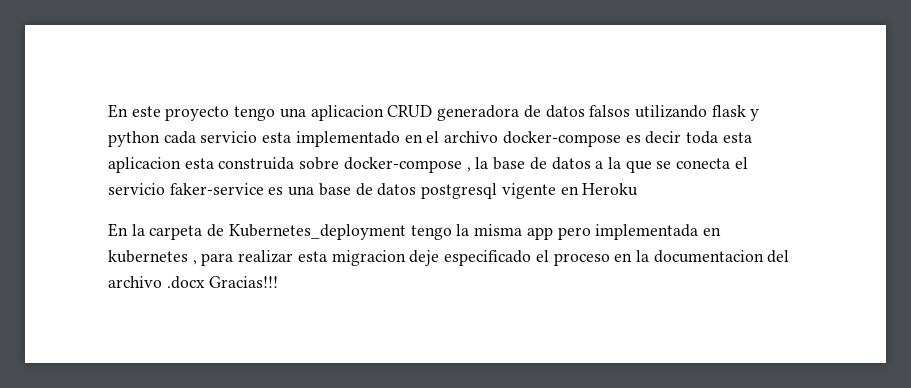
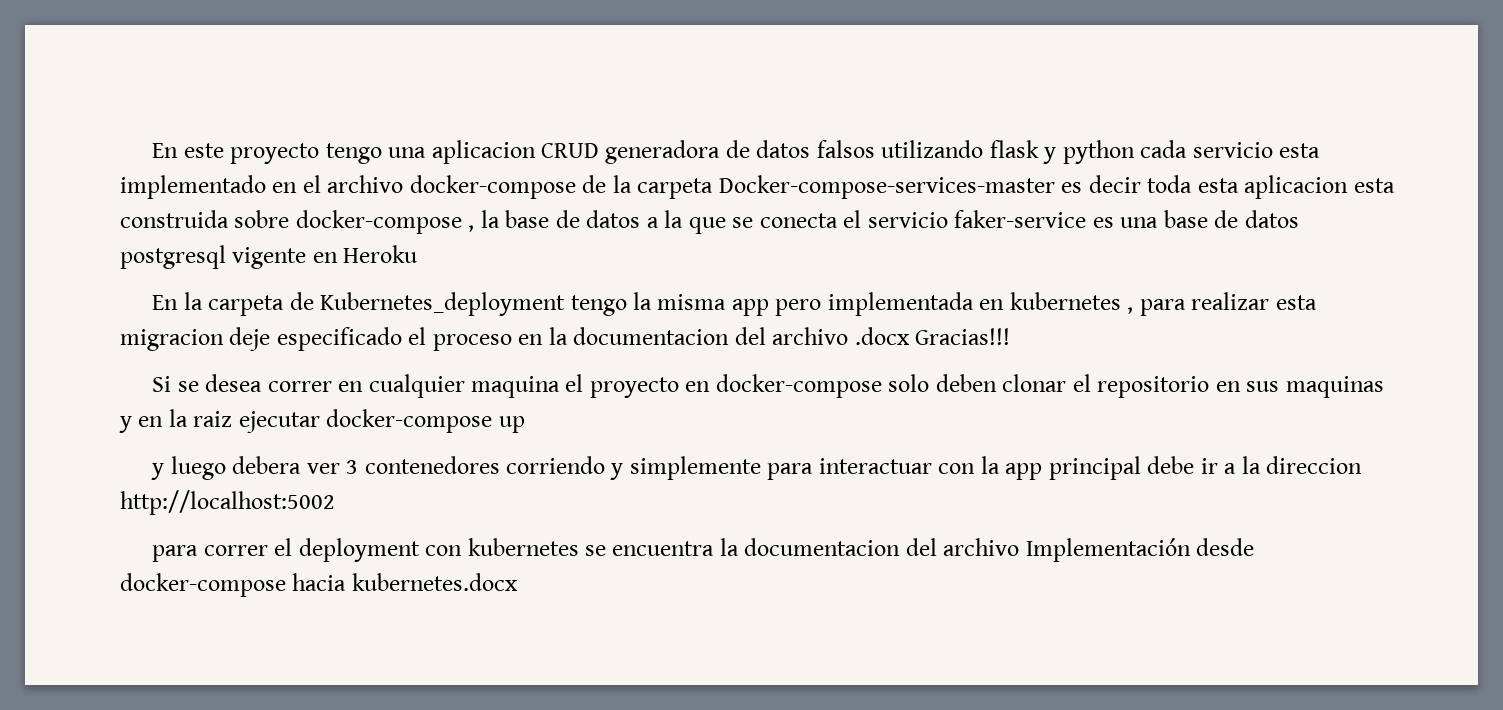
(621, 139) none -> [582,175,1055,199] de la carpeta Docker-compose-services-master
(279, 282) none -> [152,374,1384,398] [119,409,525,433] [151,456,1363,480] [120,490,335,515] [152,538,1255,562] [120,573,518,597] // Si se desea correr en cualquier maquina el proyecto en docker-compose solo deben clonar el repositorio en sus maquinas y en la raiz ejecutar docker-compose up // y luego debera ver 3 contenedores corriendo y simplemente para interactuar con la app principal debe ir a la direccion http://localhost:5002 // para correr el deployment con kubernetes se encuentra la documentacion del archivo Implementación desde docker-compose hacia kubernetes.docx

